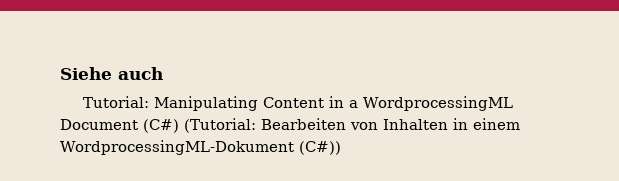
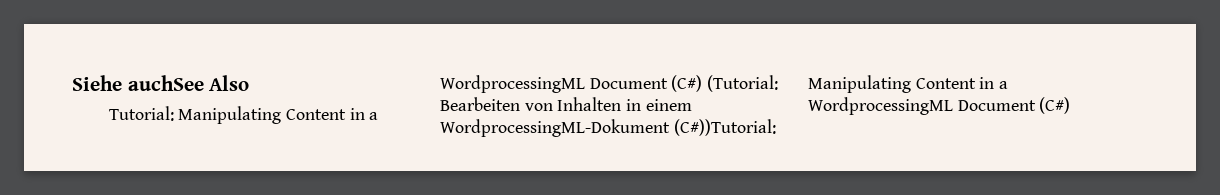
[118,67,163,80] auch -> [127,75,250,91] auchSee Also
[298,141,341,155] (C#)) -> [673,119,776,136] [808,75,1009,93] [808,97,1071,115] (C#))Tutorial: Manipulating Content in a WordprocessingML Document (C#)

